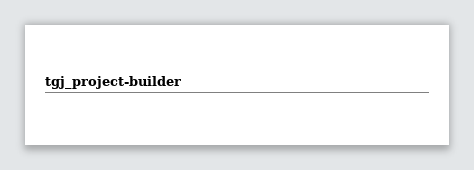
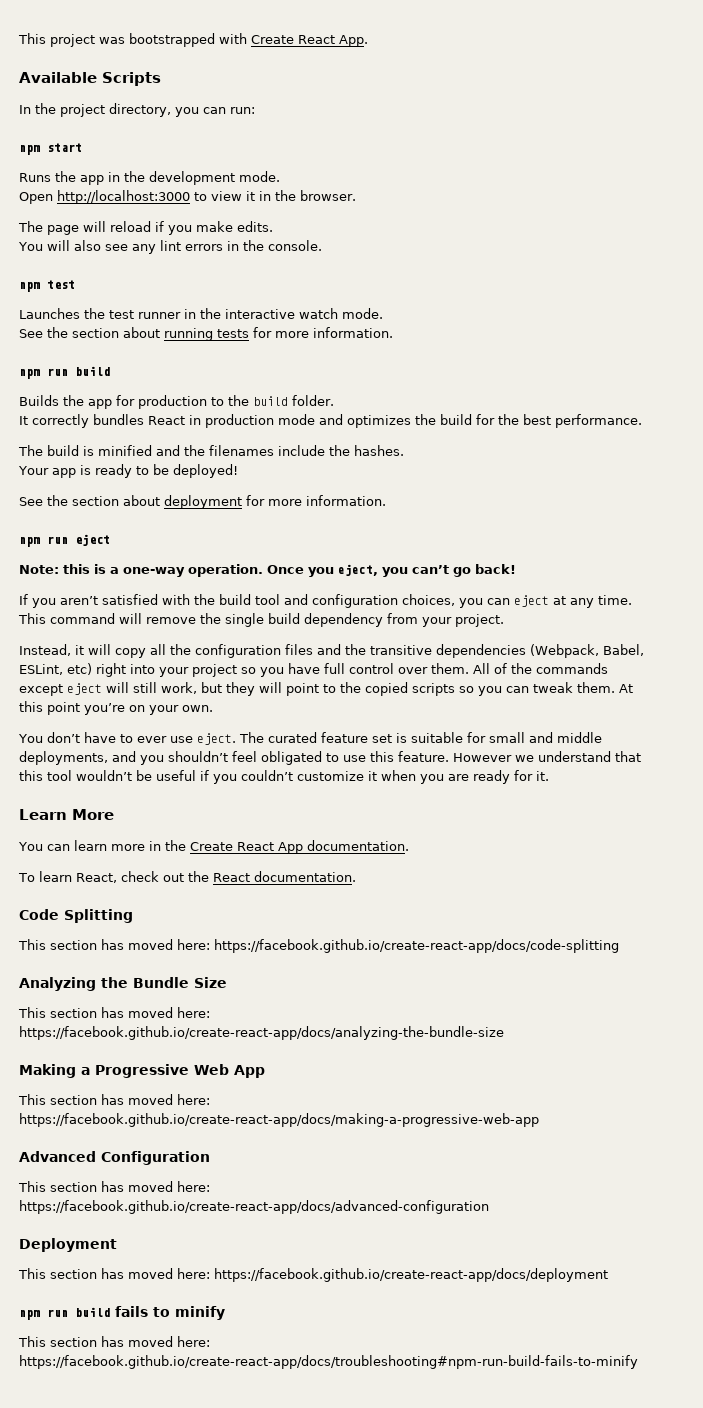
[45,76,181,89] tgj_project-builder -> [18,33,368,47] [19,72,161,86] [19,103,255,117] [19,143,82,155] [19,171,280,185] [19,190,356,204] [18,221,273,235] [18,240,322,254] [19,280,75,292] [19,308,383,319] [19,327,393,341] [19,366,110,379] [19,395,334,409] [19,414,642,428] [18,445,404,456] [18,464,238,478] [19,495,386,509] [19,534,110,547] [19,564,516,577] [19,594,632,608] [18,613,504,627] [19,644,644,658] [19,663,608,677] [19,682,633,696] [19,701,213,715] [18,732,602,745] [19,751,641,765] [19,770,549,784] [19,809,114,820] [18,840,409,854] [18,871,356,883] [19,909,133,923] [18,939,619,953] [19,977,227,991] [18,1007,210,1018] [19,1026,504,1040] [19,1064,265,1078] [18,1094,210,1105] [19,1113,539,1127] [19,1151,210,1165] [18,1181,210,1192] [19,1200,489,1214] [19,1238,117,1252] [18,1268,608,1282] [19,1306,225,1320] [18,1336,210,1347] [19,1355,638,1369] This project was bootstrapped with Create React App. // Available Scripts // In the project directory, you can run: // npm start // Runs the app in the development mode. // Open http://localhost:3000 to view it in the browser. // The page will reload if you make edits. // You will also see any lint errors in the console. // npm test // Launches the test runner in the interactive watch mode. // See the section about running tests for more information. // npm run build // Builds the app for production to the build folder. // It correctly bundles React in production mode and optimizes the build for the best performance. // The build is minified and the filenames include the hashes. // Your app is ready to be deployed! // See the section about deployment for more information. // npm run eject // Note: this is a one-way operation. Once you eject, you can’t go back! // If you aren’t satisfied with the build tool and configuration choices, you can eject at any time. This command will remove the single build dependency from your project. // Instead, it will copy all the configuration files and the transitive dependencies (Webpack, Babel, ESLint, etc) right into your project so you have full control over them. All of the commands except eject will still work, but they will point to the copied scripts so you can tweak them. At this point you’re on your own. // You don’t have to ever use eject. The curated feature set is suitable for small and middle deployments, and you shouldn’t feel obligated to use this feature. However we understand that this tool wouldn’t be useful if you couldn’t customize it when you are ready for it. // Learn More // You can learn more in the Create React App documentation. // To learn React, check out the React documentation. // Code Splitting // This section has moved here: https://facebook.github.io/create-react-app/docs/code-splitting // Analyzing the Bundle Size // This section has moved here: https://facebook.github.io/create-react-app/docs/analyzing-the-bundle-size // Making a Progressive Web App // This section has moved here: https://facebook.github.io/create-react-app/docs/making-a-progressive-web-app // Advanced Configuration // This section has moved here: https://facebook.github.io/create-react-app/docs/advanced-configuration // Deployment // This section has moved here: https://facebook.github.io/create-react-app/docs/deployment // npm run build fails to minify // This section has moved here: https://facebook.github.io/create-react-app/docs/troubleshooting#npm-run-build-fails-to-minify

